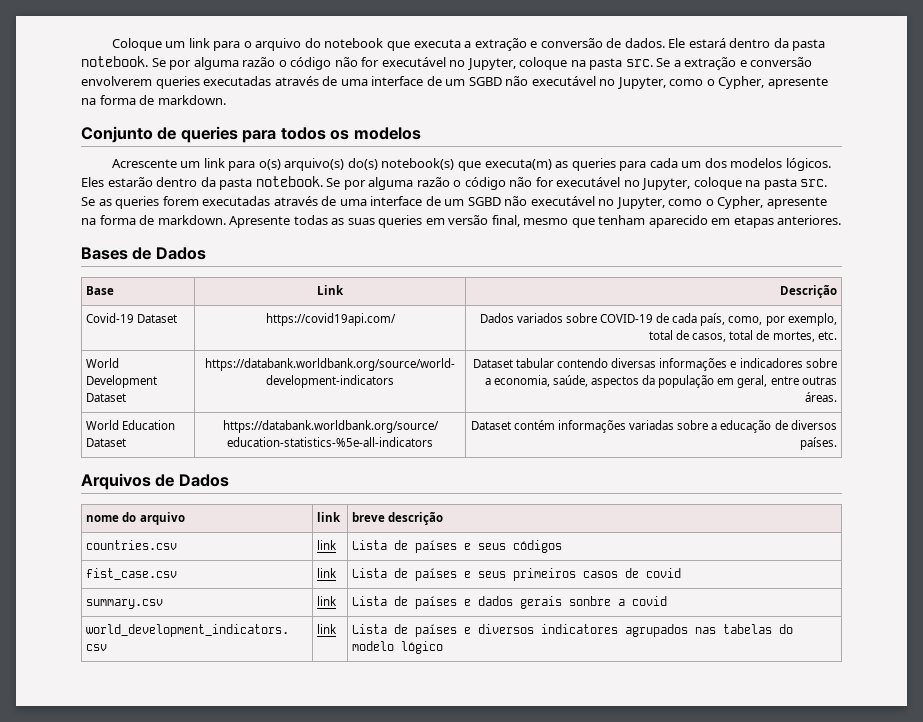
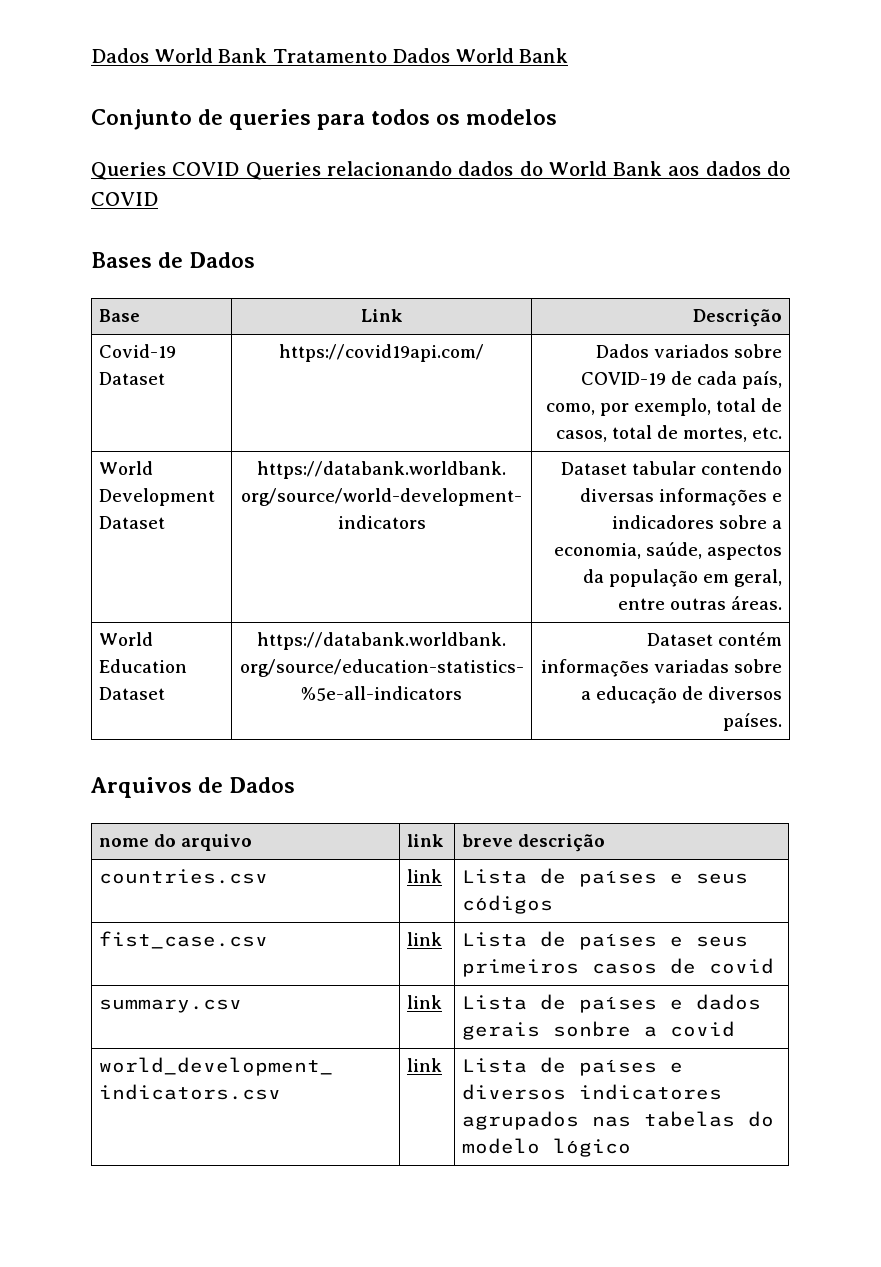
[111,38,826,51] [81,56,813,70] [81,76,828,89] [81,95,226,105] Coloque um link para o arquivo do notebook que executa a extração e conversão de dados. Ele estará dentro da pasta notebook. Se por alguma razão o código não for executável no Jupyter, coloque na pasta src. Se a extração e conversão envolverem queries executadas através de uma interface de um SGBD não executável no Jupyter, como o Cypher, apresente na forma de markdown. -> [91,48,569,63] Dados World Bank Tratamento Dados World Bank
[111,158,831,171] [81,176,828,190] [81,196,827,209] [81,215,842,228] Acrescente um link para o(s) arquivo(s) do(s) notebook(s) que executa(m) as queries para cada um dos modelos lógicos. Eles estarão dentro da pasta notebook. Se por alguma razão o código não for executável no Jupyter, coloque na pasta src. Se as queries forem executadas através de uma interface de um SGBD não executável no Jupyter, como o Cypher, apresente na forma de markdown. Apresente todas as suas queries em versão final, mesmo que tenham aparecido em etapas anteriores. -> [91,161,791,180] [91,192,158,206] Queries COVID Queries relacionando dados do World Bank aos dados do COVID

